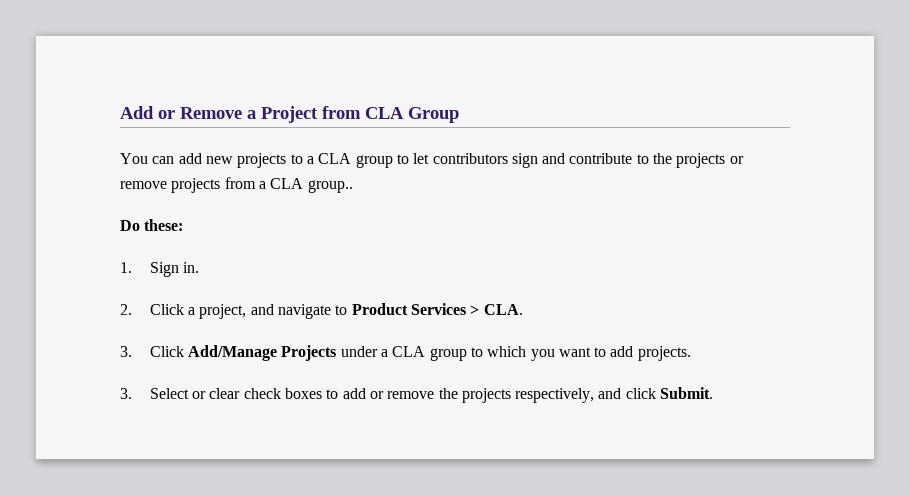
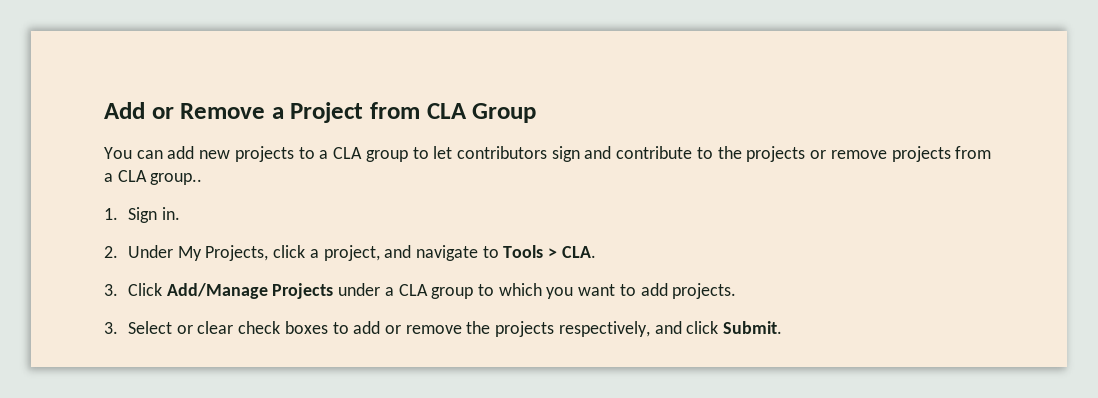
[120,219,184,231] // Do these: -> (203, 179) none
[149,304,184,315] Click -> [127,245,306,261] Under My Projects, click
[351,303,466,315] Product Services -> [503,245,544,258] Tools

